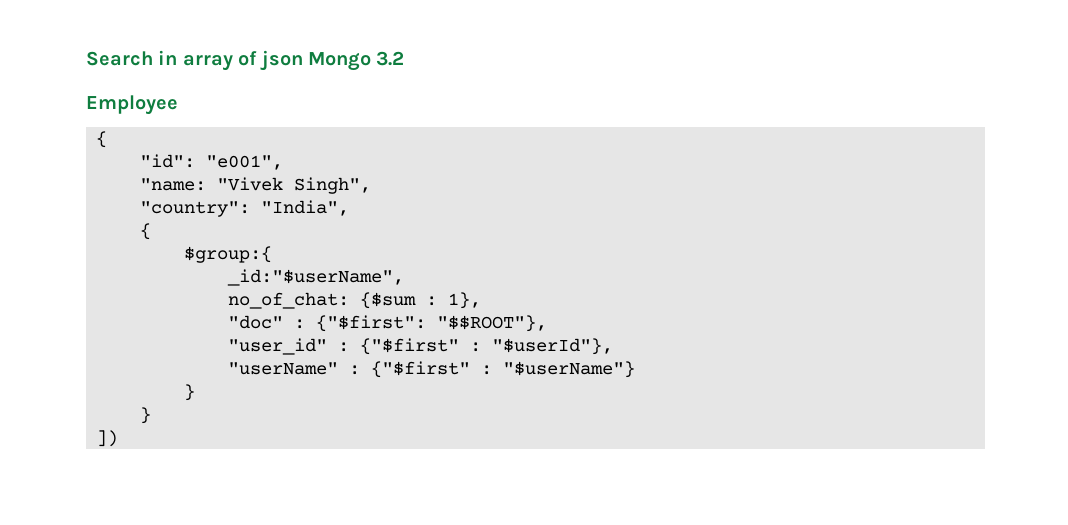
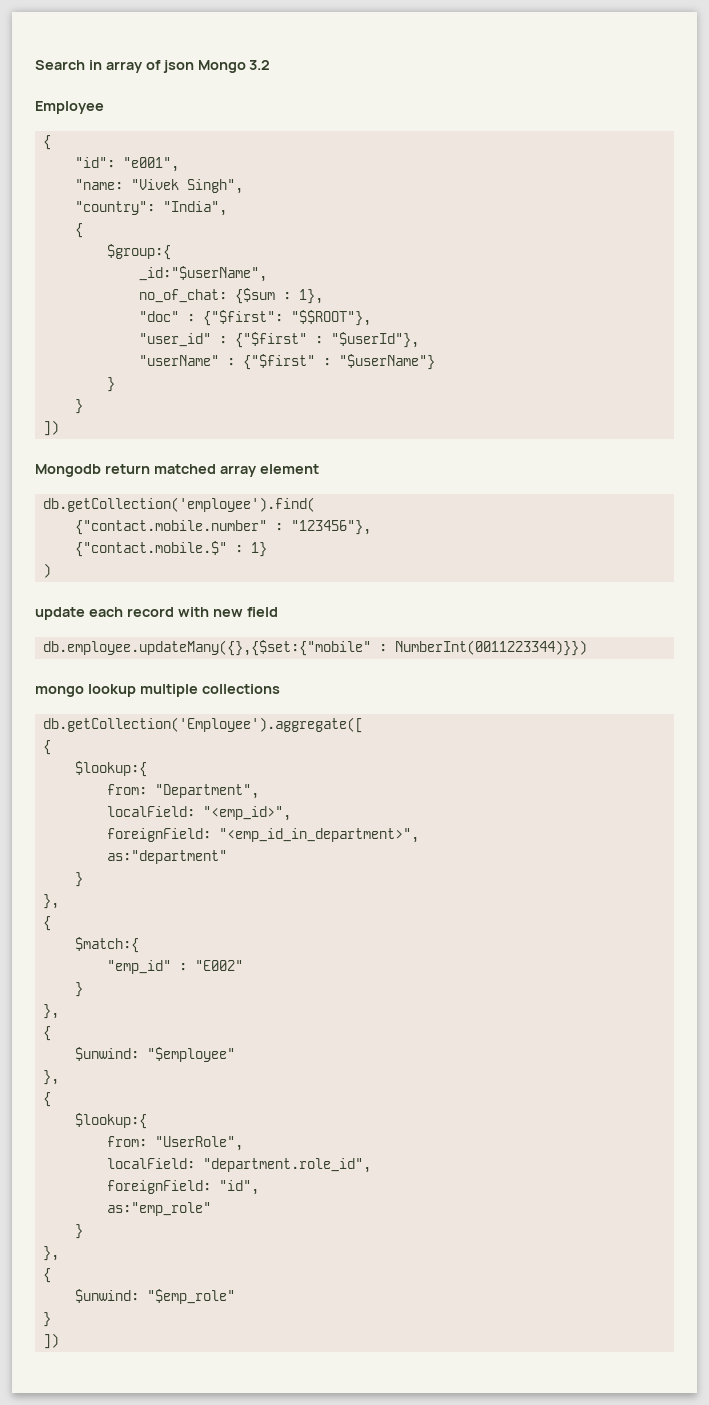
(118, 438) none -> [35,464,319,477] [43,497,316,512] [75,520,372,535] [75,541,268,557] [43,563,52,578] [35,607,278,620] [43,640,588,656] [35,684,280,697] [43,717,364,733] [43,740,52,755] [75,761,148,777] [107,784,260,799] [107,806,292,821] [107,828,420,843] [107,850,228,864] [75,872,84,887] [43,894,60,909] [43,916,52,931] [75,937,140,953] [107,960,244,974] [75,982,84,997] [43,1004,60,1019] [43,1026,52,1041] [75,1047,236,1062] [43,1070,60,1085] [43,1092,52,1107] [75,1113,148,1129] [107,1136,244,1151] [107,1158,372,1173] [107,1180,260,1195] [107,1202,212,1216] [75,1224,84,1239] [43,1246,60,1261] [43,1268,52,1283] [75,1289,236,1304] [43,1312,52,1327] [43,1333,60,1349] // Mongodb return matched array element // db.getCollection('employee').find( // {"contact.mobile.number" : "123456"}, // {"contact.mobile.$" : 1} // ) // update each record with new field // db.employee.updateMany({},{$set:{"mobile" : NumberInt(0011223344)}}) // mongo lookup multiple collections // db.getCollection('Employee').aggregate([ // { // $lookup:{ // from: "Department", // localField: "<emp_id>", // foreignField: "<emp_id_in_department>", // as:"department" // } // }, // { // $match:{ // "emp_id" : "E002" // } // }, // { // $unwind: "$employee" // }, // { // $lookup:{ // from: "UserRole", // localField: "department.role_id", // foreignField: "id", // as:"emp_role" // } // }, // { // $unwind: "$emp_role" // } // ])

